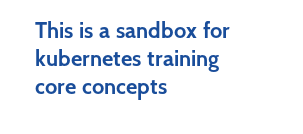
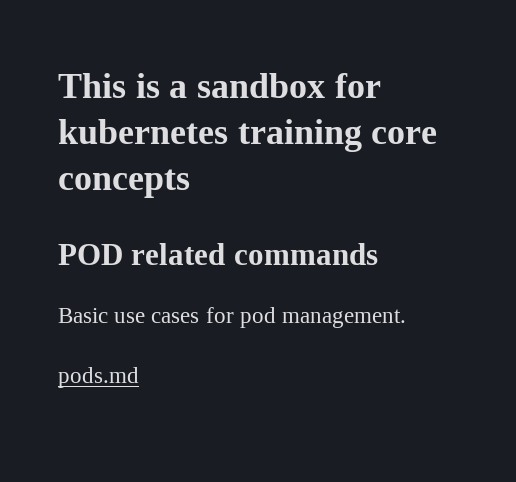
(167, 90) none -> [58,243,378,265] [58,307,407,328] [58,367,139,388] // POD related commands // Basic use cases for pod management. // pods.md

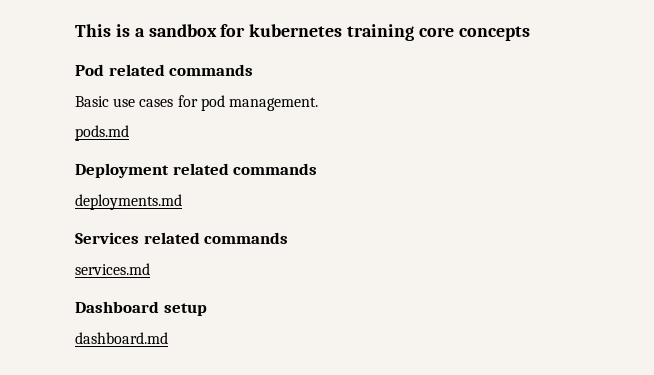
[58,244,123,265] POD -> [75,64,104,76] Pod
(139, 377) none -> [75,163,318,178] [75,194,182,210] [75,232,289,244] [75,263,150,275] [75,301,207,316] [75,332,168,344] // Deployment related commands // deployments.md // Services related commands // services.md // Dashboard setup // dashboard.md

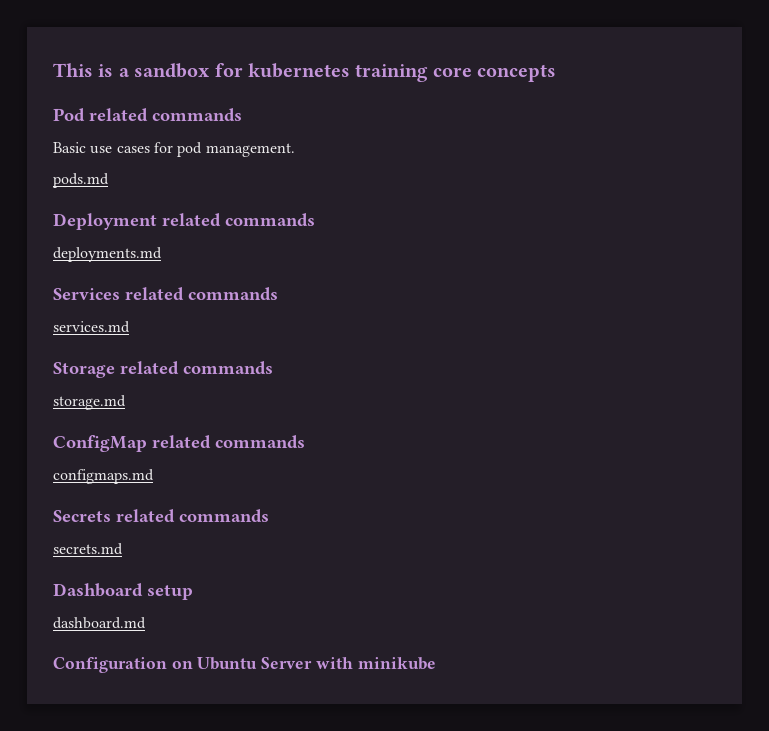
[75,301,207,316] [75,332,168,344] Dashboard setup // dashboard.md -> [53,361,273,378] [53,395,126,410] [53,435,305,452] [53,469,154,484] [53,509,269,523] [53,543,123,555] [53,583,193,600] [53,617,146,629] [53,657,436,673] Storage related commands // storage.md // ConfigMap related commands // configmaps.md // Secrets related commands // secrets.md // Dashboard setup // dashboard.md // Configuration on Ubuntu Server with minikube

